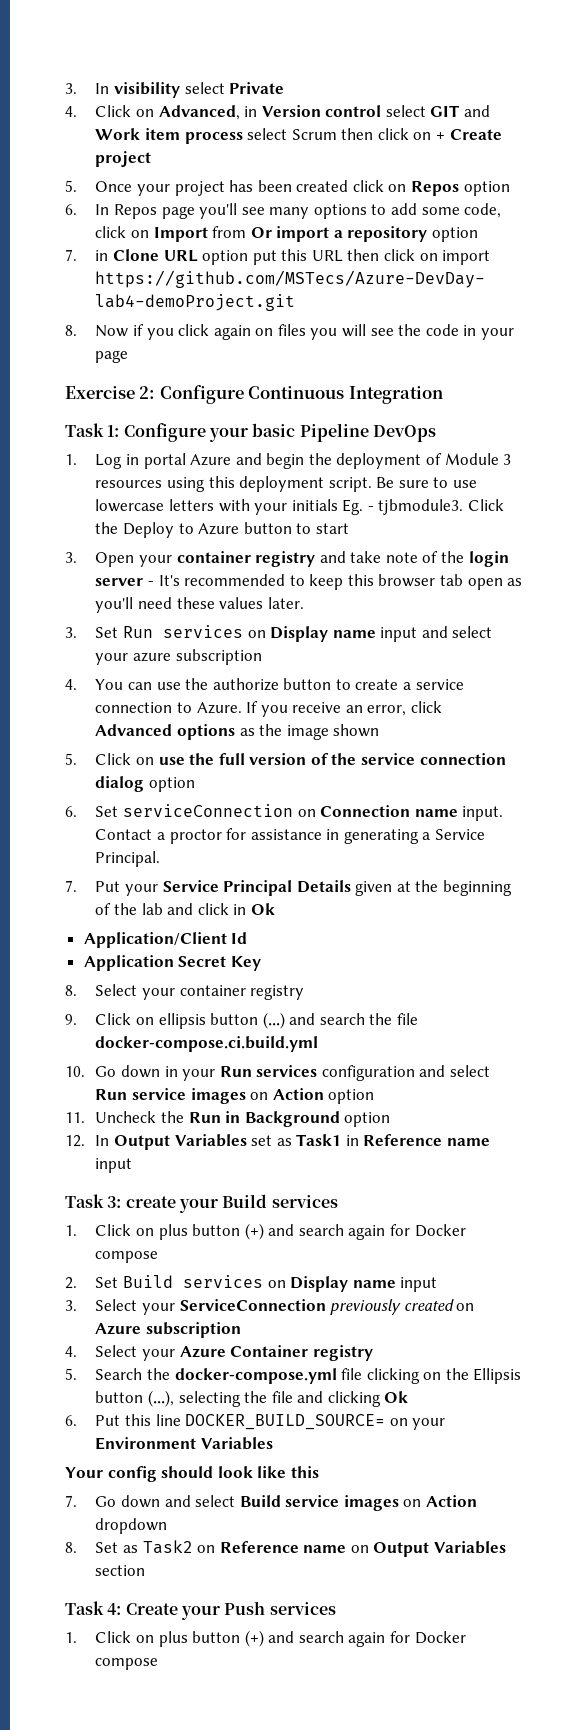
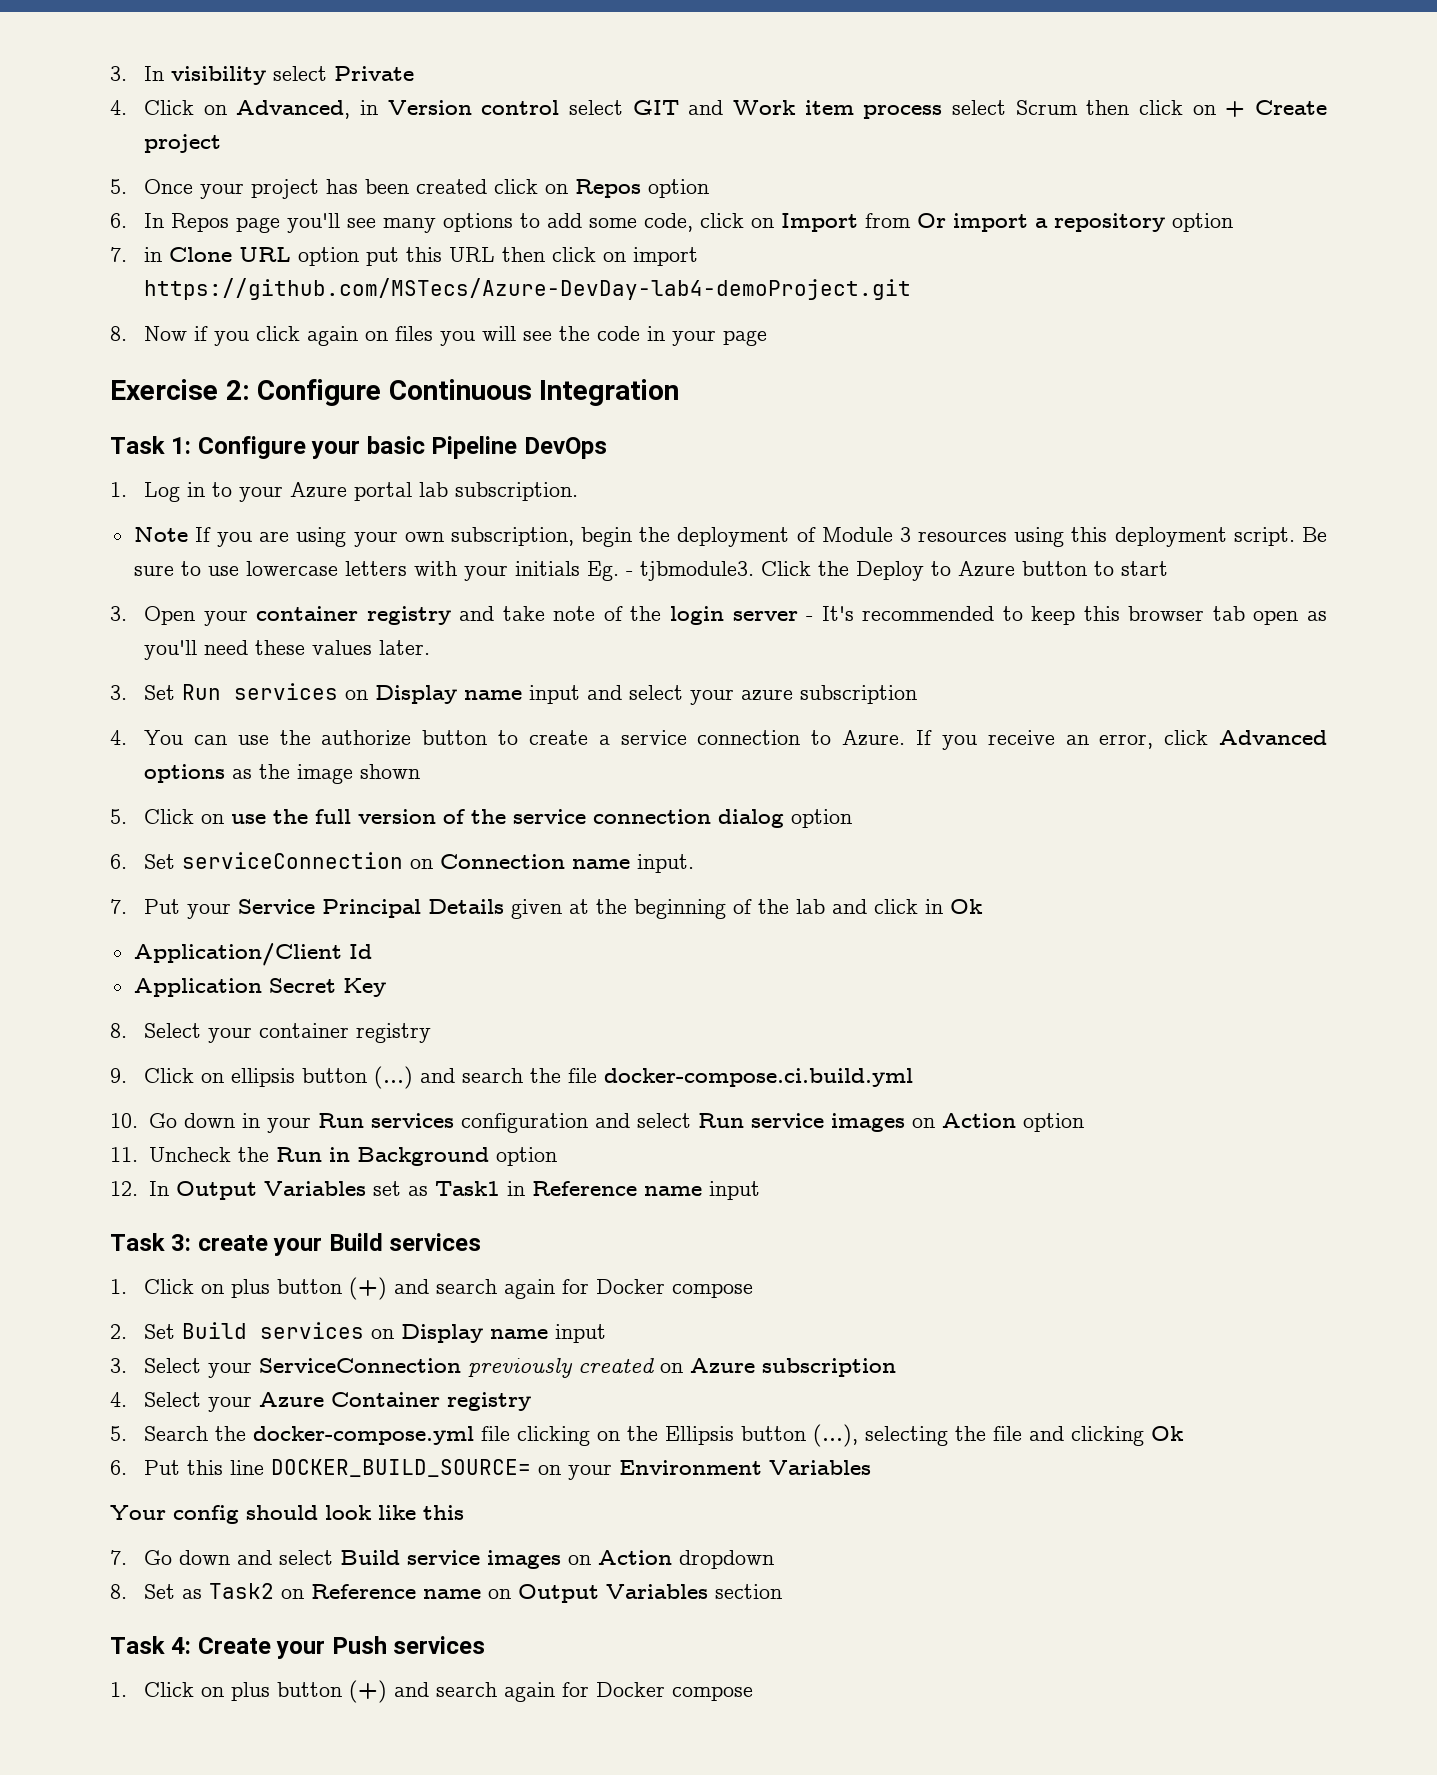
[143,453,262,469] portal Azure and -> [212,482,579,502] [133,527,574,547] to your Azure portal lab subscription. // Note If you are using your own subscription,
[95,828,486,844] [95,851,161,867] Contact a proctor for assistance in generating a Service Principal. -> (695, 863) none

